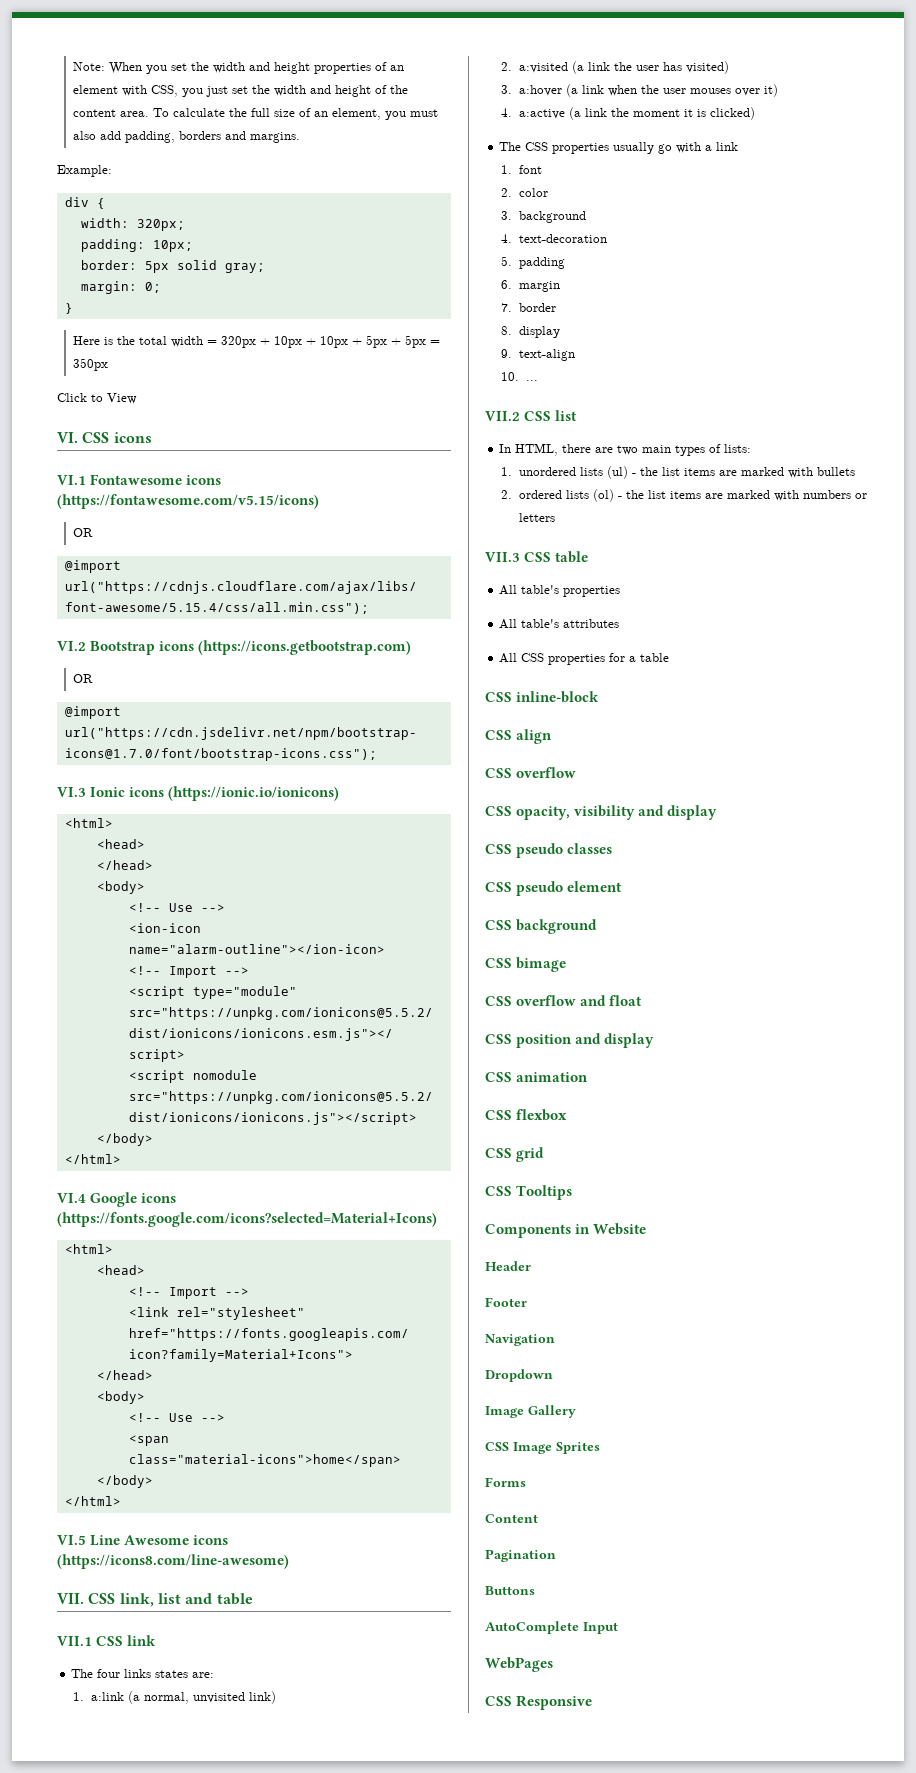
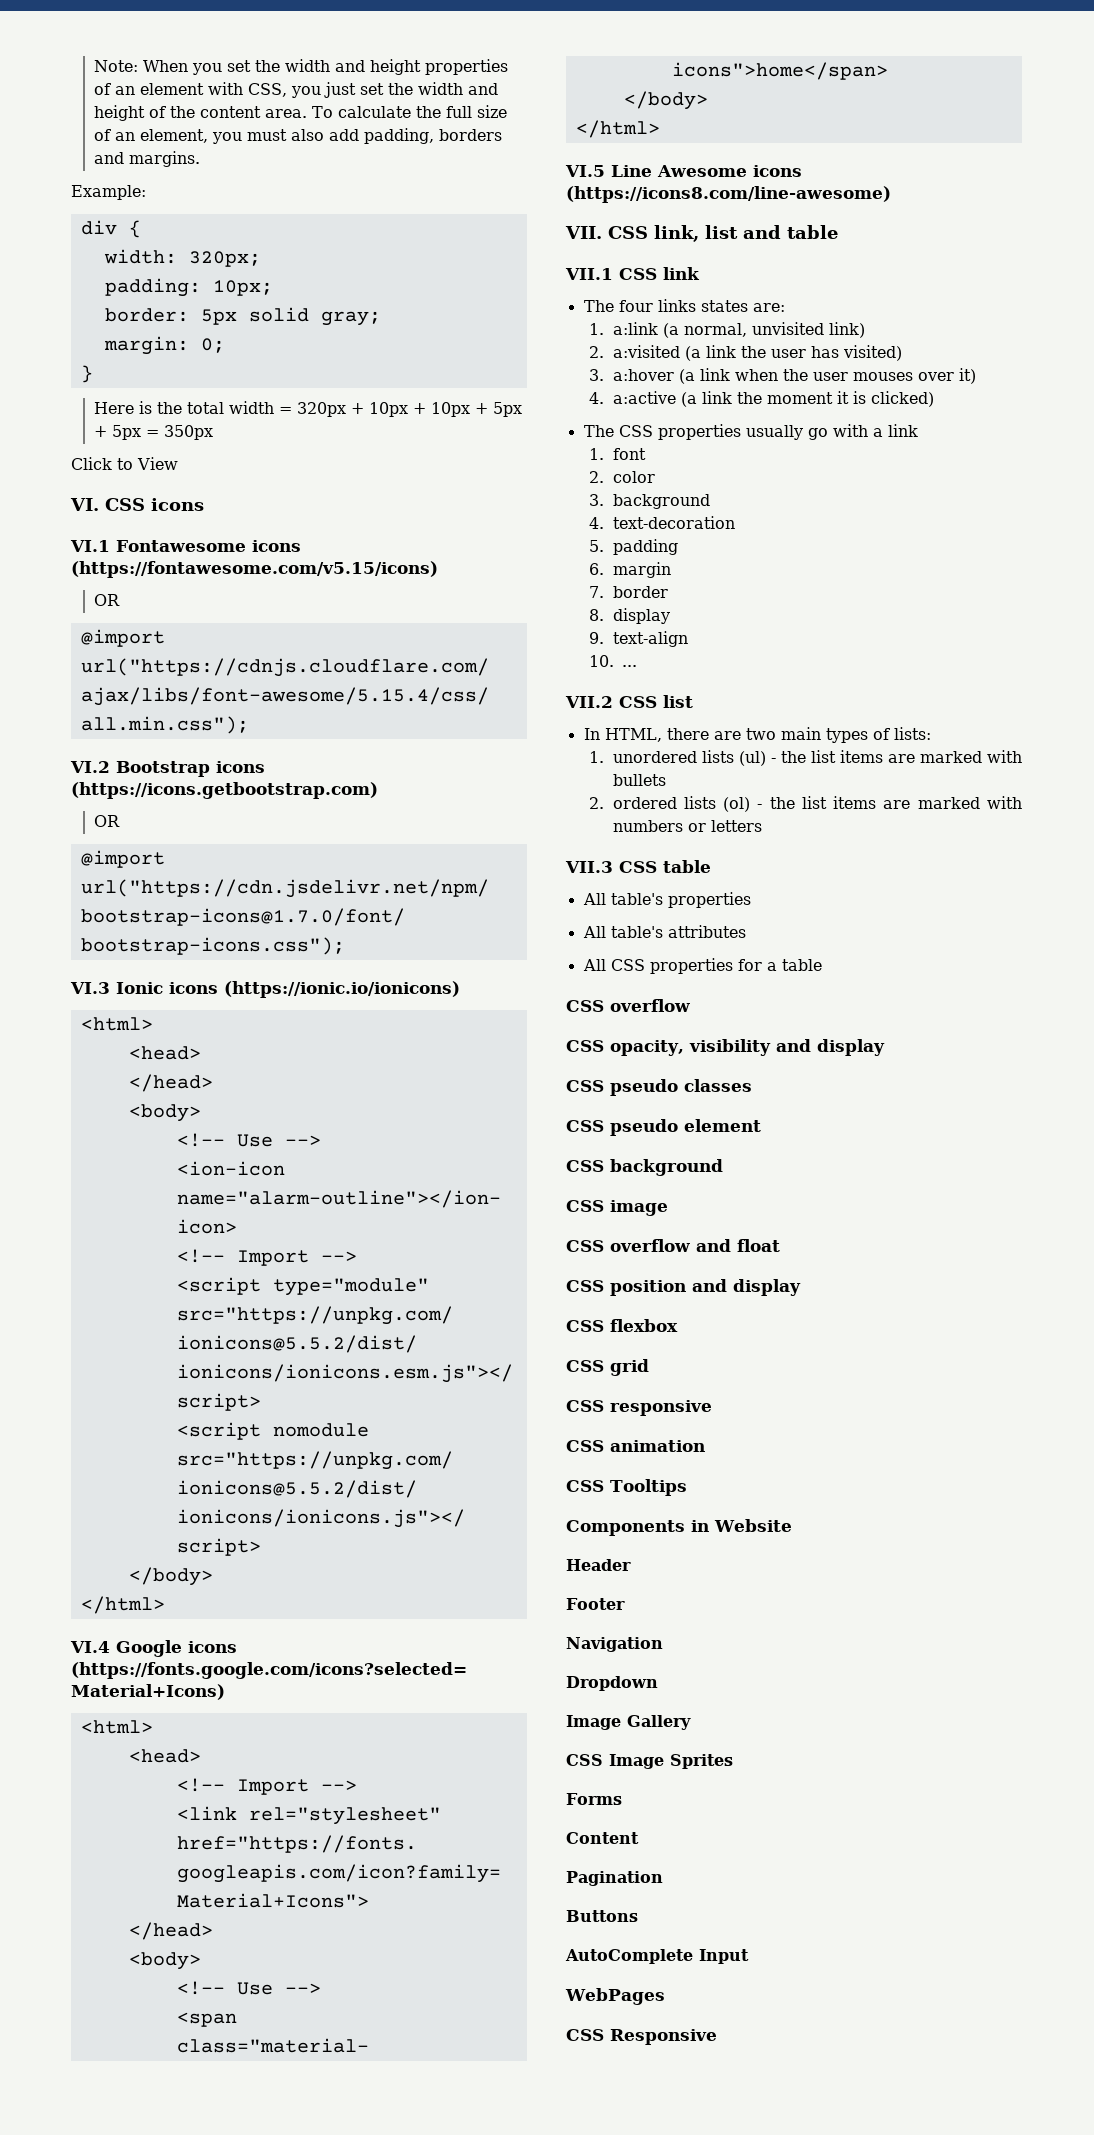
[485,691,600,703] [485,729,553,744] // CSS inline-block // CSS align -> (822, 965) none
[516,957,567,972] bimage -> [610,1200,668,1216] image
[485,1072,589,1082] // CSS animation -> (801, 1287) none
(545, 1154) none -> [566,1400,712,1416] [566,1440,705,1452] // CSS responsive // CSS animation

